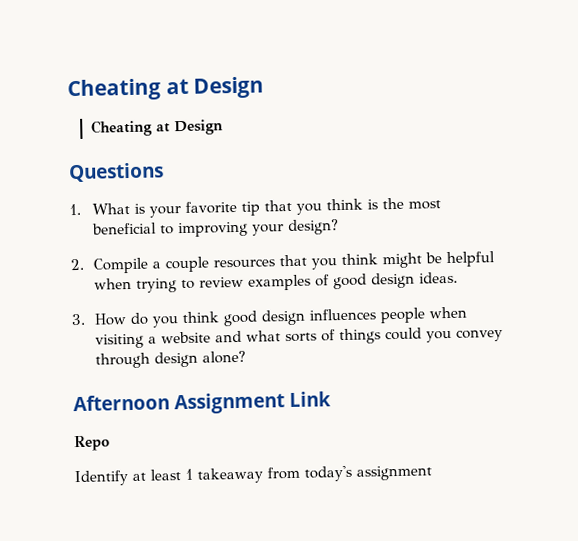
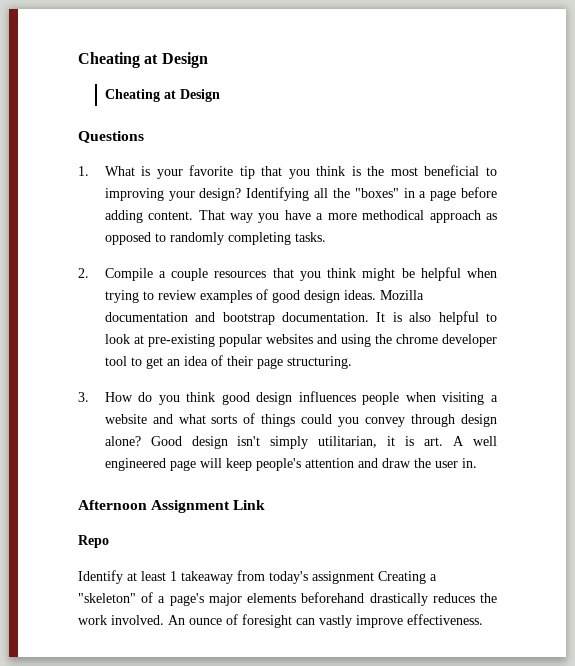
(339, 227) none -> [246,187,497,201] [104,210,497,223] [104,232,326,245] Identifying all the "boxes" in a page before adding content. That way you have a more methodical approach as opposed to randomly completing tasks.
(458, 277) none -> [379,290,424,300] [104,311,498,325] [104,334,498,347] [104,355,352,369] Mozilla documentation and bootstrap documentation. It is also helpful to look at pre-existing popular websites and using the chrome developer tool to get an idea of their page structuring.
(246, 357) none -> [150,436,497,449] [104,458,477,471] Good design isn't simply utilitarian, it is art. A well engineered page will keep people's attention and draw the user in.
(432, 473) none -> [378,571,437,584] [78,592,498,606] [78,614,483,628] Creating a "skeleton" of a page's major elements beforehand drastically reduces the work involved. An ounce of foresight can vastly improve effectiveness.

